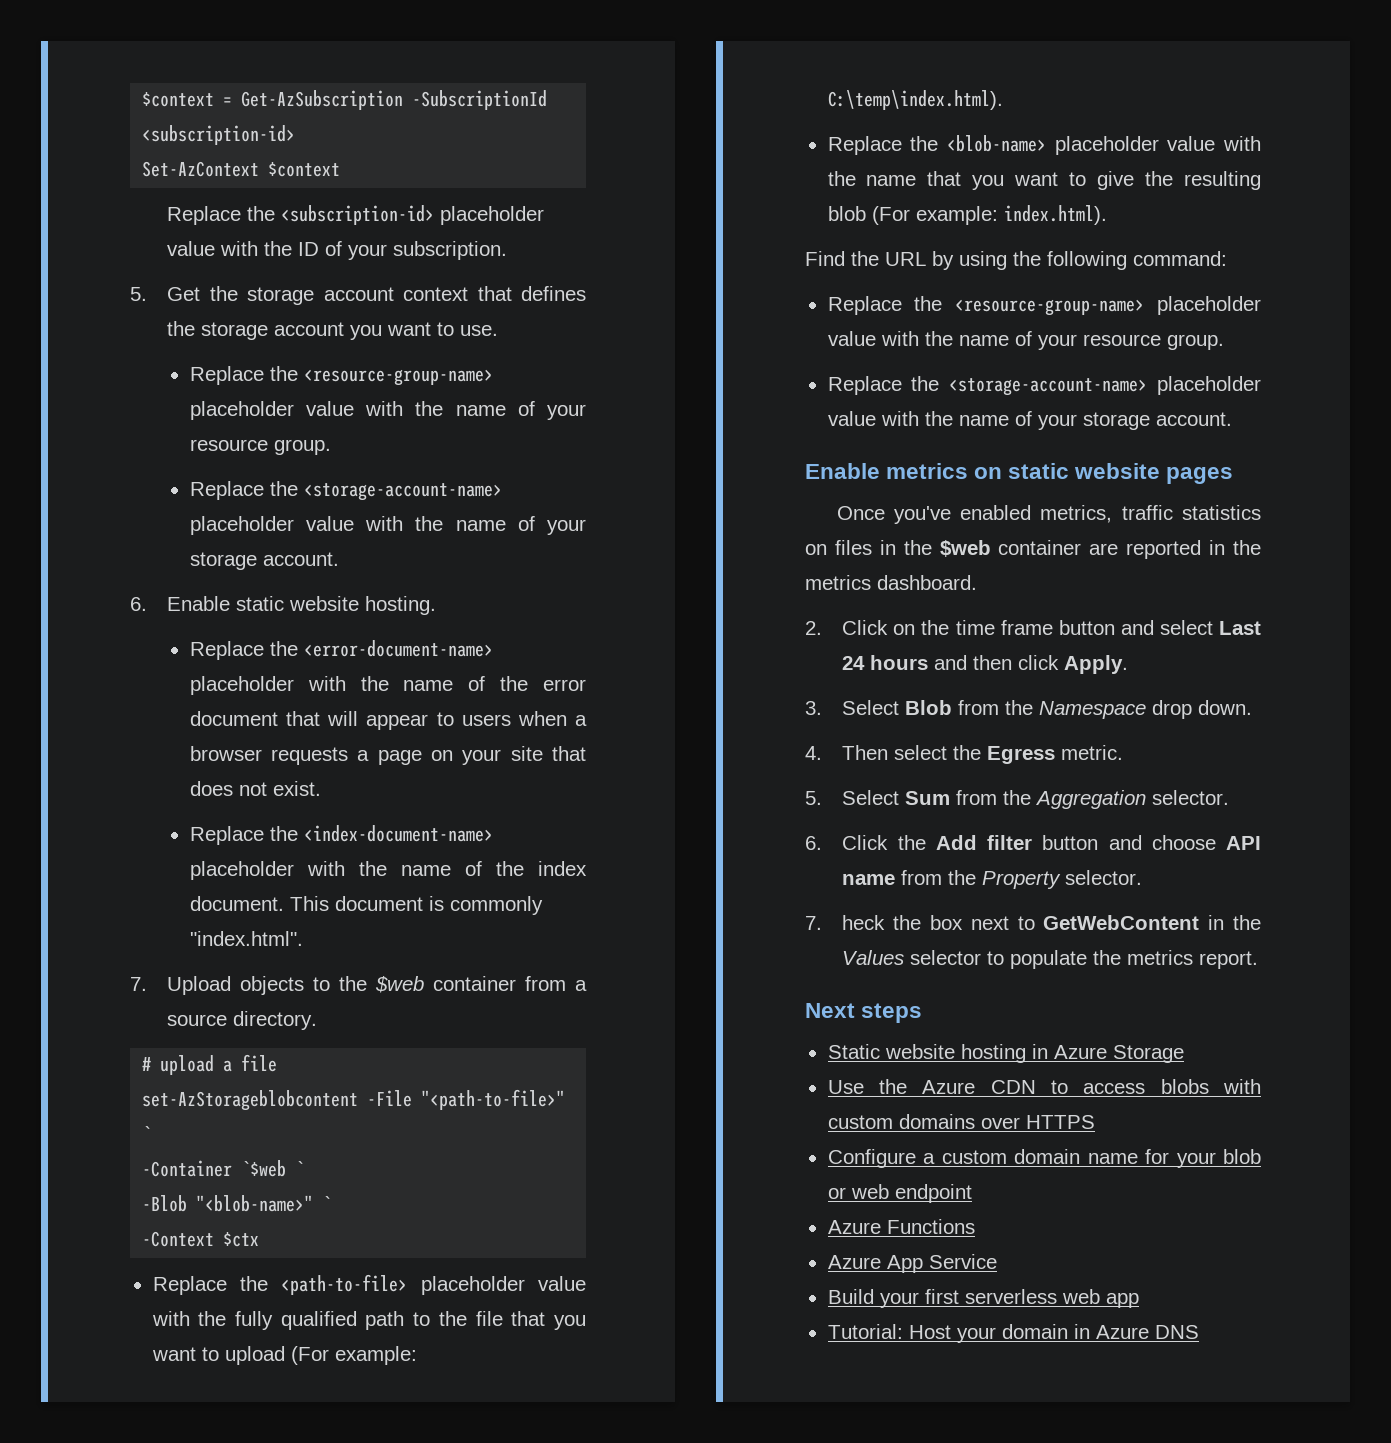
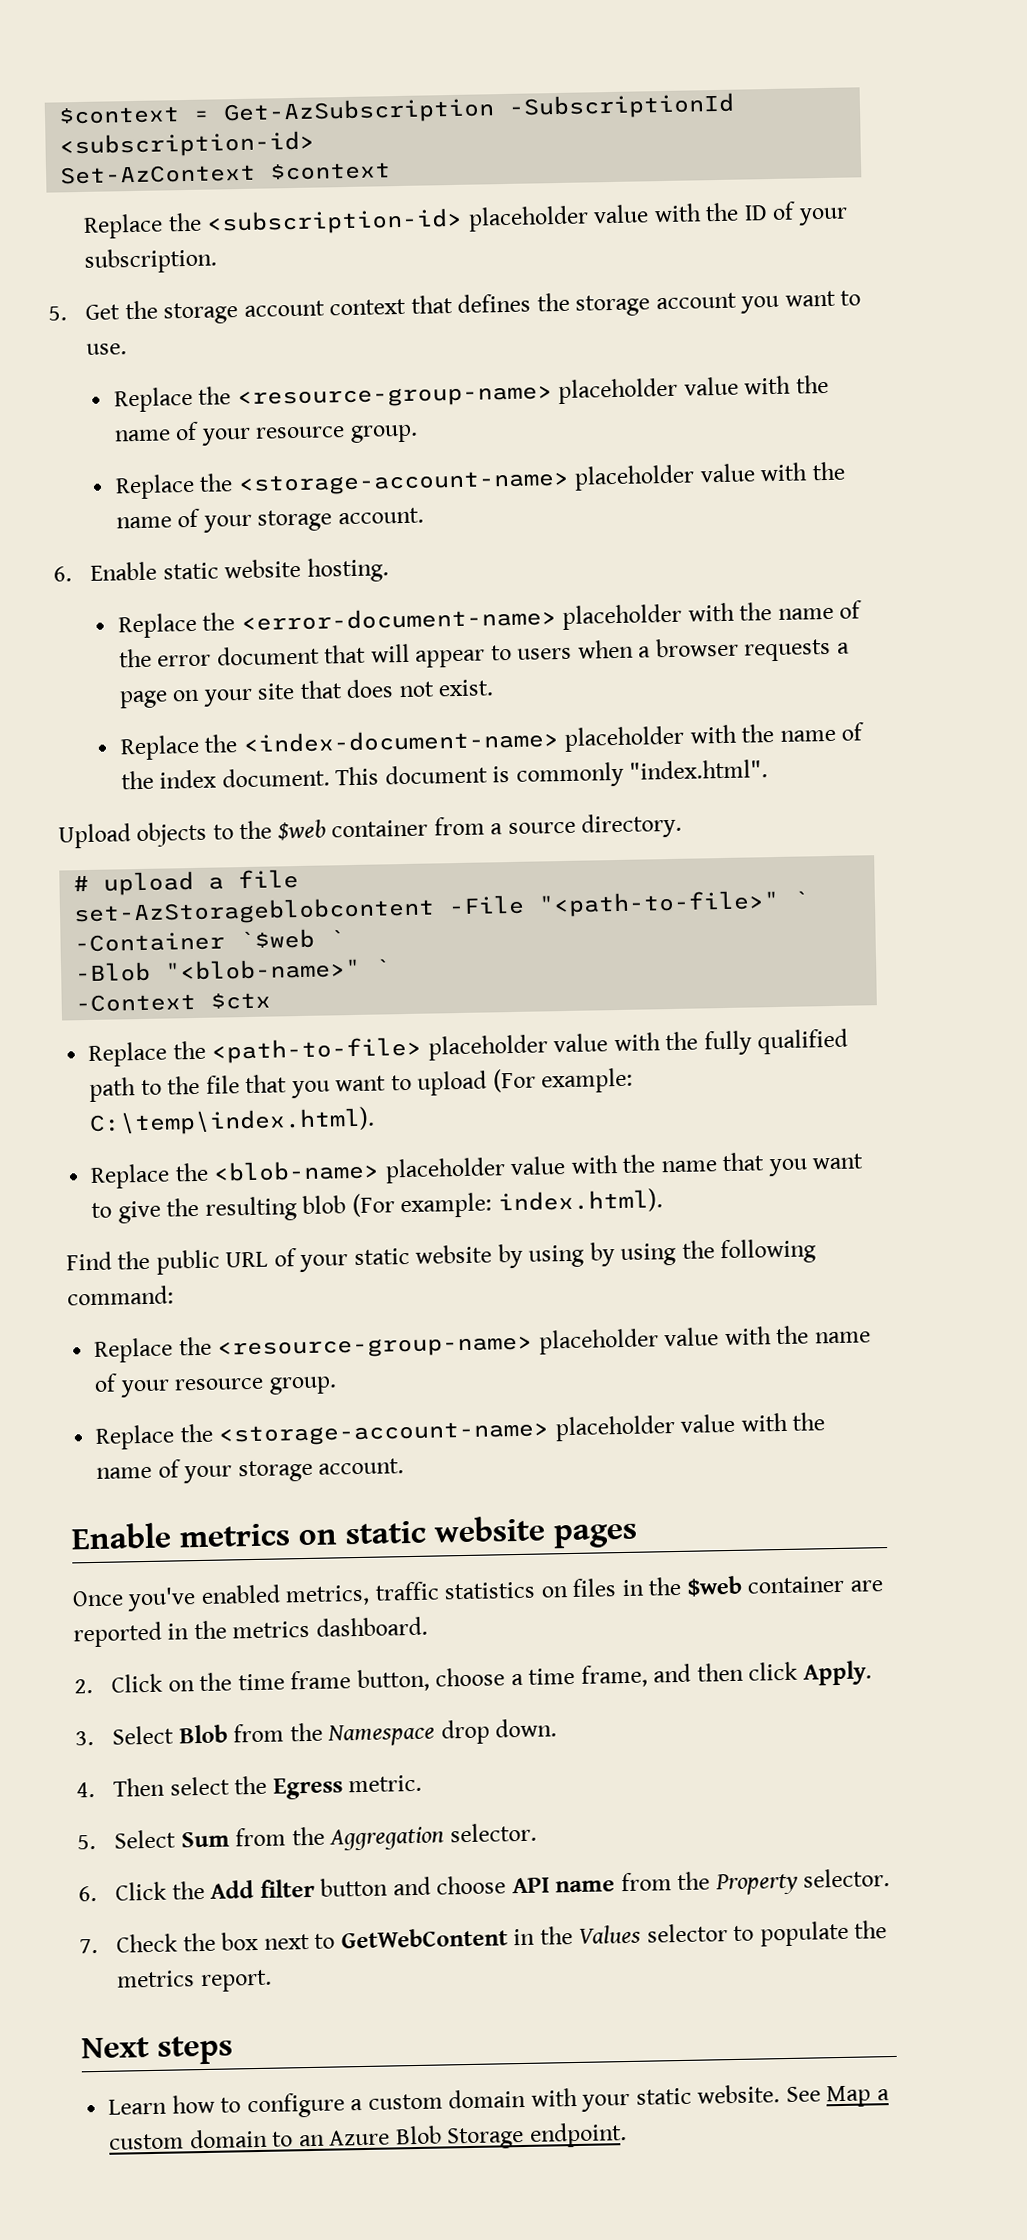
[130,977,147,991] 7. -> (769, 769) none
[885,252,926,266] URL -> [155,1243,585,1275] public URL of your static website by using
[1058,620,1261,635] [842,655,929,670] button and select Last 24 hours -> [356,1664,648,1693] button, choose a time frame,
[842,915,886,930] heck -> [116,1933,179,1953] Check
[827,1044,1184,1063] [827,1079,1261,1094] [827,1114,1095,1129] [827,1149,1261,1168] [827,1184,972,1203] [827,1219,975,1234] [827,1254,997,1273] [827,1289,1139,1308] [827,1324,1199,1343] Static website hosting in Azure Storage // Use the Azure CDN to access blobs with custom domains over HTTPS // Configure a custom domain name for your blob or web endpoint // Azure Functions // Azure App Service // Build your first serverless web app // Tutorial: Host your domain in Azure DNS -> [108,2084,890,2119] [109,2122,627,2150] Learn how to configure a custom domain with your static website. See Map a custom domain to an Azure Blob Storage endpoint.

